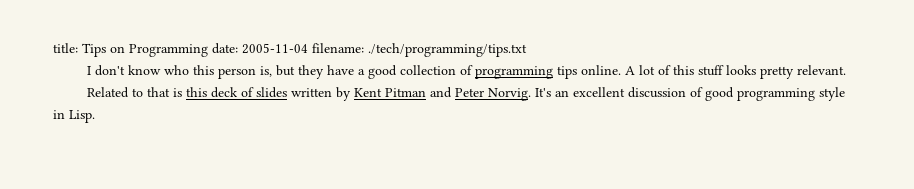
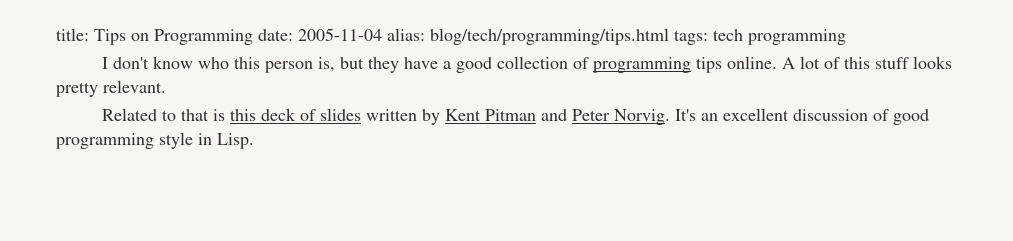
[312,43,527,57] filename: ./tech/programming/tips.txt -> [387,28,846,45] alias: blog/tech/programming/tips.html tags: tech programming

